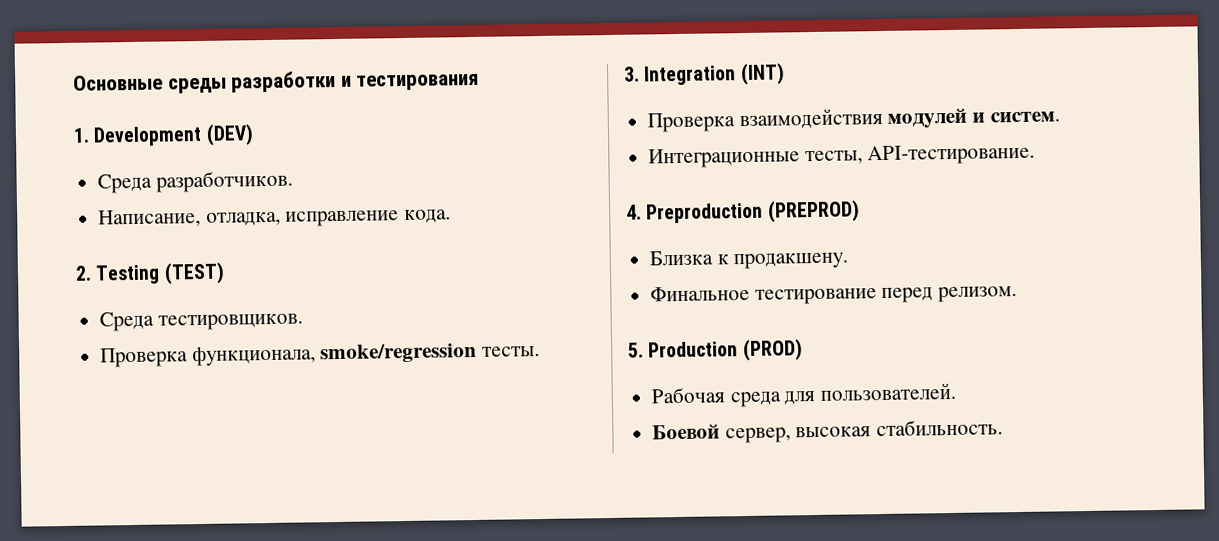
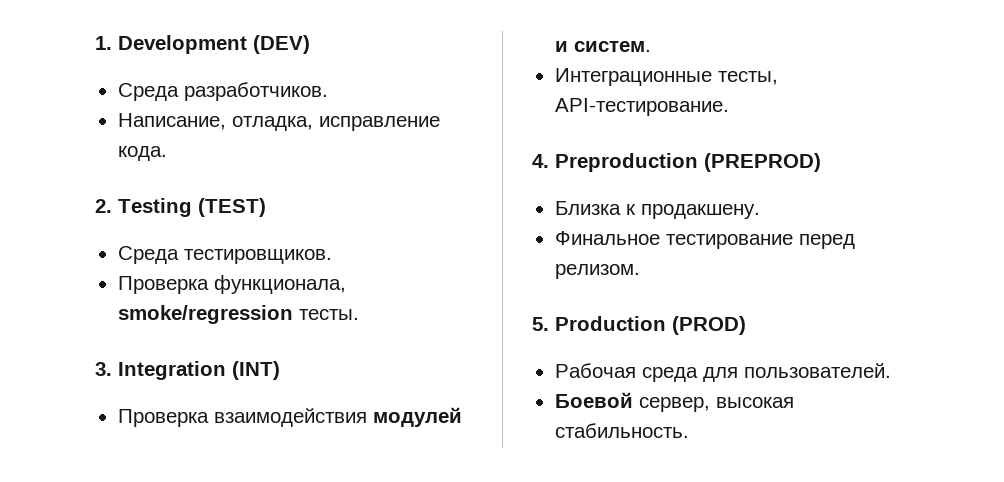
[73,70,480,94] Основные среды разработки и тестирования // -> (95, 43) none

